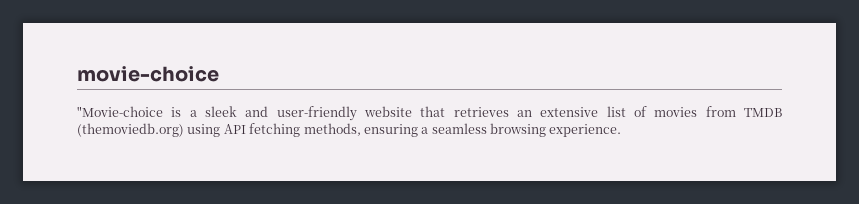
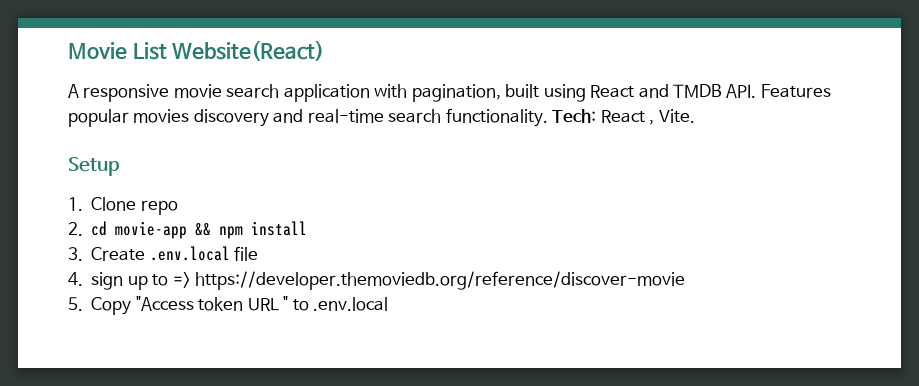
[77,66,219,82] [77,106,783,121] [77,123,622,137] movie-choice // "Movie-choice is a sleek and user-friendly website that retrieves an extensive list of movies from TMDB (themoviedb.org) using API fetching methods, ensuring a seamless browsing experience. -> [68,40,325,61] [68,84,831,102] [68,108,695,127] [68,157,119,176] [68,197,178,215] [68,221,308,239] [68,246,259,261] [68,271,686,290] [68,296,388,315] Movie List Website(React) // A responsive movie search application with pagination, built using React and TMDB API. Features popular movies discovery and real-time search functionality. Tech: React , Vite. // Setup // 1. Clone repo // 2. cd movie-app && npm install // 3. Create .env.local file // 4. sign up to => https://developer.themoviedb.org/reference/discover-movie // 5. Copy "Access token URL " to .env.local

